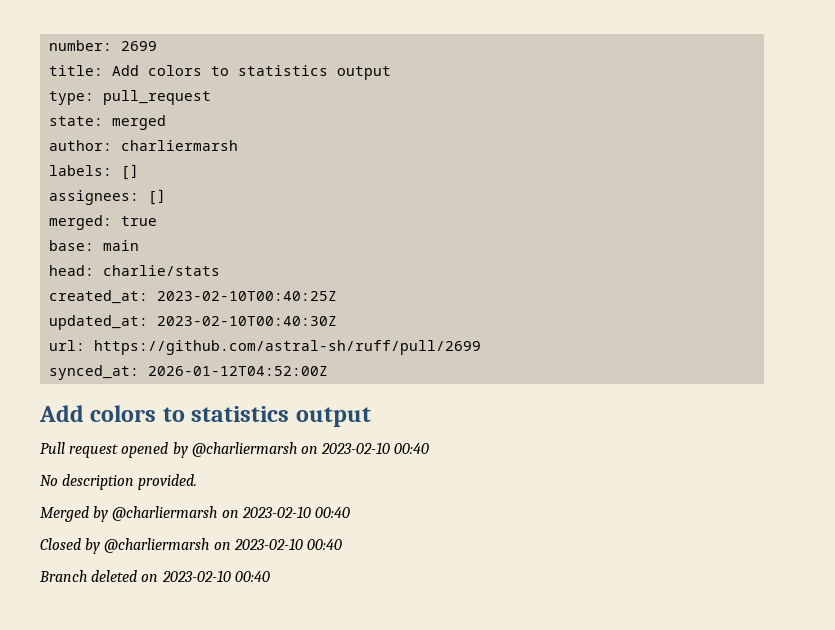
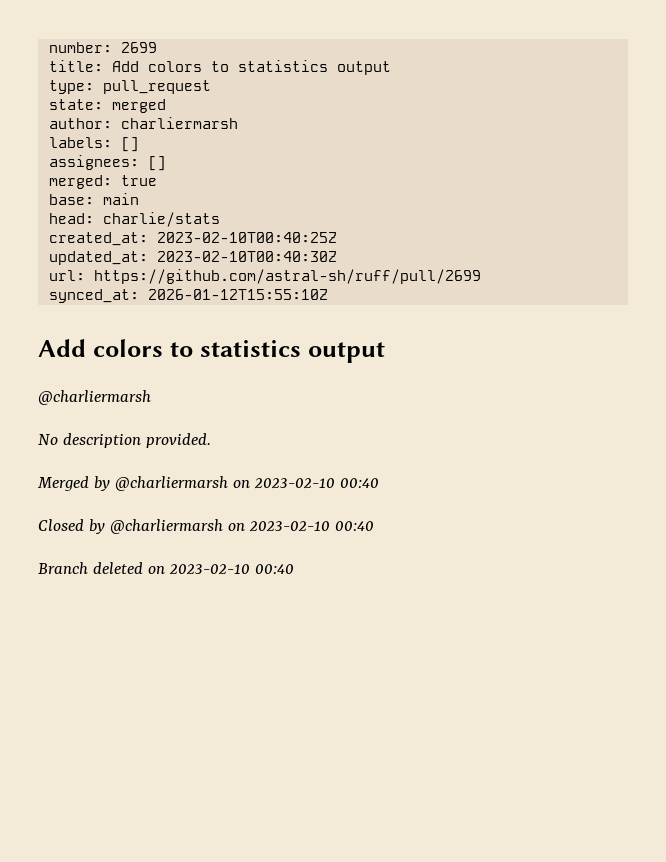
[148,366,329,376] [39,405,371,427] [40,442,430,458] 2026-01-12T04:52:00Z // Add colors to statistics output // Pull request opened by @charliermarsh on 2023-02-10 00:40 -> [148,289,329,300] [38,339,385,363] [38,390,151,405] 2026-01-12T15:55:10Z // Add colors to statistics output // @charliermarsh

